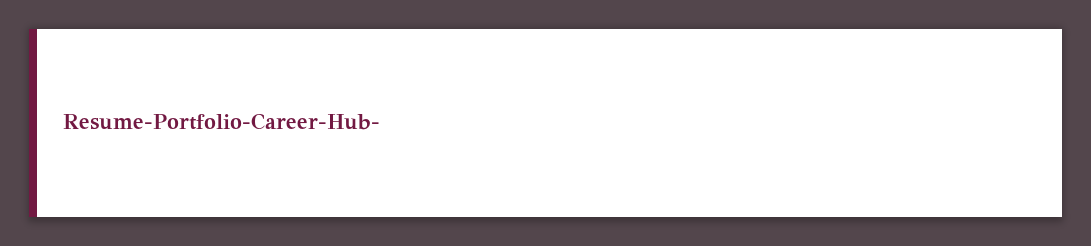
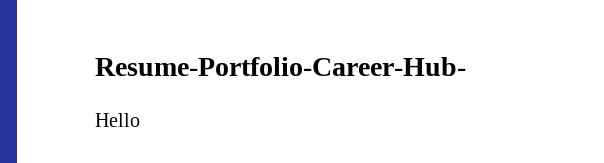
(380, 121) none -> [95,113,140,127] // Hello

